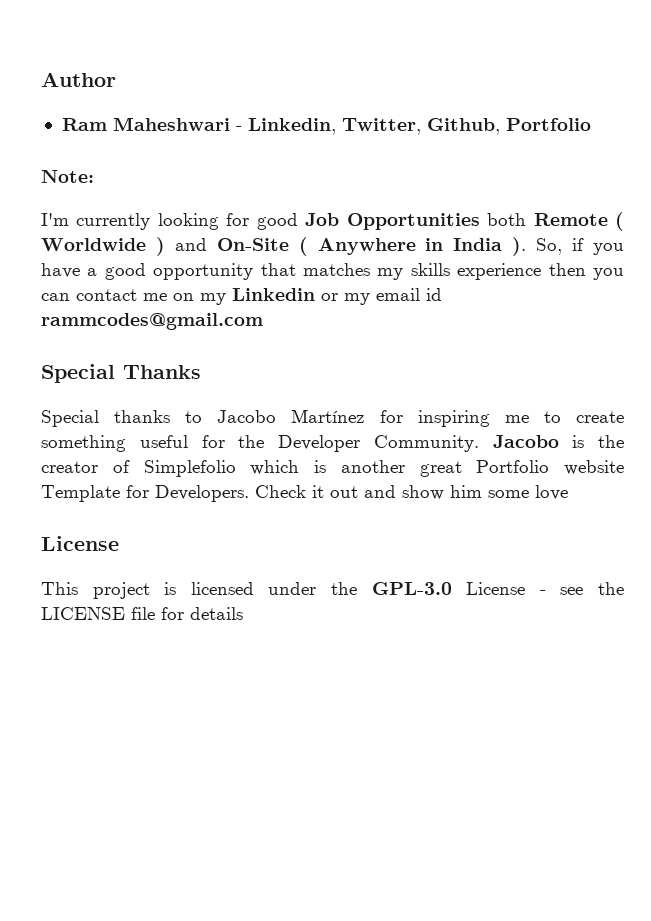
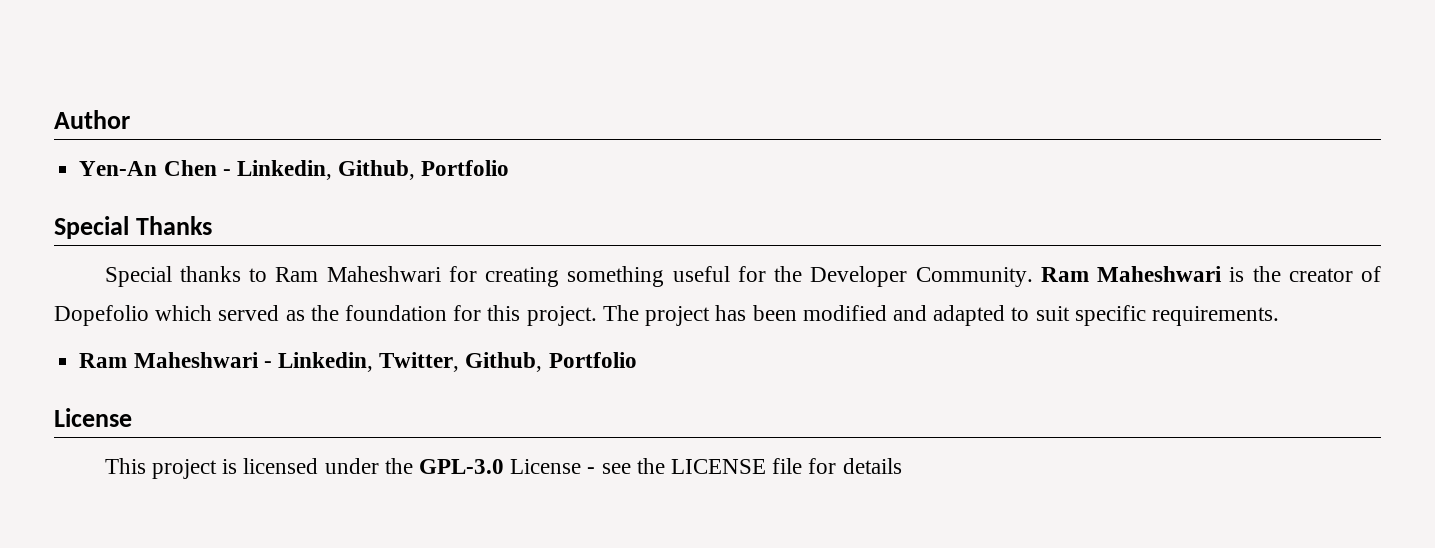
(116, 79) none -> [79,160,510,180] [54,216,212,239] [104,266,1381,287] [54,305,1279,326] // Yen-An Chen - Linkedin, Github, Portfolio // Special Thanks // Special thanks to Ram Maheshwari for creating something useful for the Developer Community. Ram Maheshwari is the creator of Dopefolio which served as the foundation for this project. The project has been modified and adapted to suit specific requirements.
[41,170,94,183] [41,212,625,231] [41,237,624,256] [41,263,624,280] [41,288,442,305] [41,313,263,330] [41,364,201,383] [41,409,624,427] [41,435,624,452] [41,460,624,477] [41,485,568,502] // Note: // I'm currently looking for good Job Opportunities both Remote ( Worldwide ) and On-Site ( Anywhere in India ). So, if you have a good opportunity that matches my skills experience then you can contact me on my Linkedin or my email id rammcodes@gmail.com // Special Thanks // Special thanks to Jacobo Martínez for inspiring me to create something useful for the Developer Community. Jacobo is the creator of Simplefolio which is another great Portfolio website Template for Developers. Check it out and show him some love -> (637, 360) none

